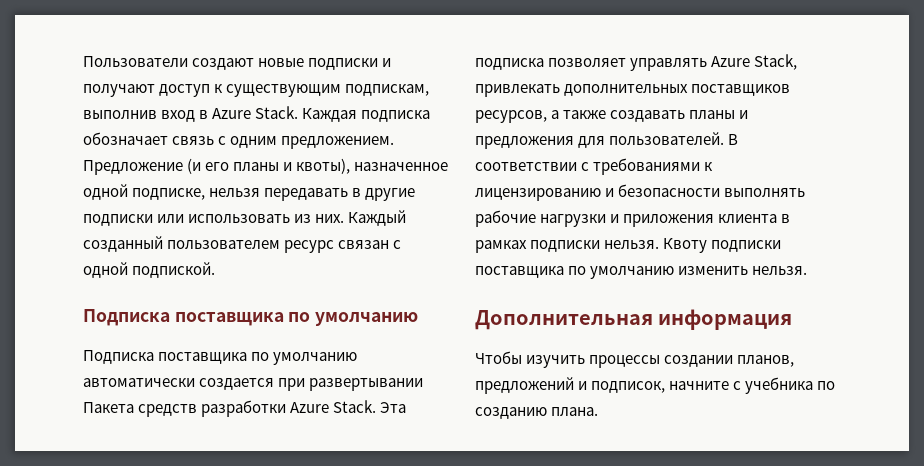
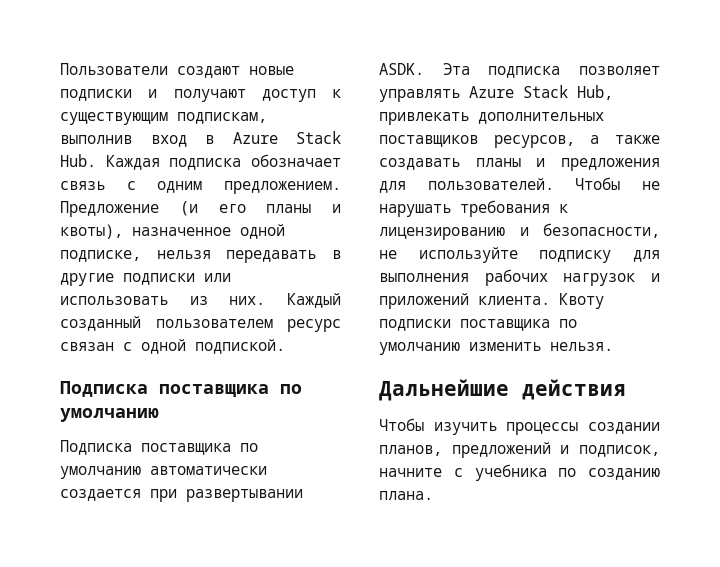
[255,106,299,119] Stack. -> [296,131,341,144] [60,154,96,167] Stack Hub.
[83,400,377,417] Пакета средств разработки Azure Stack. -> [379,63,424,75] ASDK.
[754,54,798,70] Stack, -> [523,85,613,100] Stack Hub,
[728,134,739,145] [475,158,714,175] [475,184,806,201] [475,210,791,227] [475,240,660,253] В соответствии с требованиями к лицензированию и безопасности выполнять рабочие нагрузки и приложения клиента в рамках подписки нельзя. -> [575,177,660,190] [379,200,568,217] [379,223,660,240] [379,247,660,263] [379,269,660,286] [379,293,550,309] Чтобы не нарушать требования к лицензированию и безопасности, не используйте подписку для выполнения рабочих нагрузок и приложений клиента.
[475,309,793,330] Дополнительная информация -> [379,379,626,401] Дальнейшие действия

